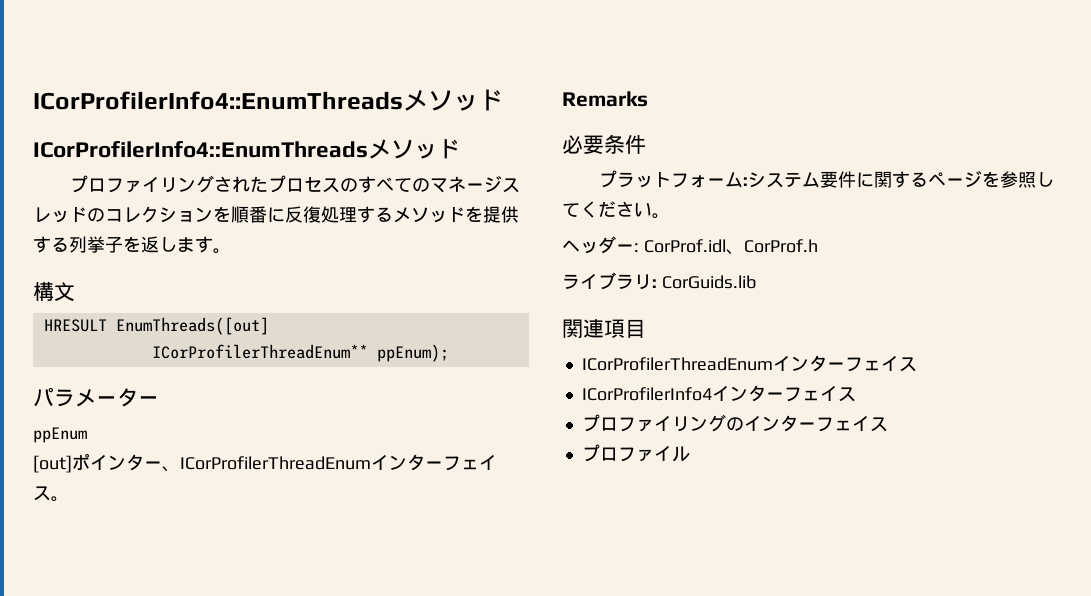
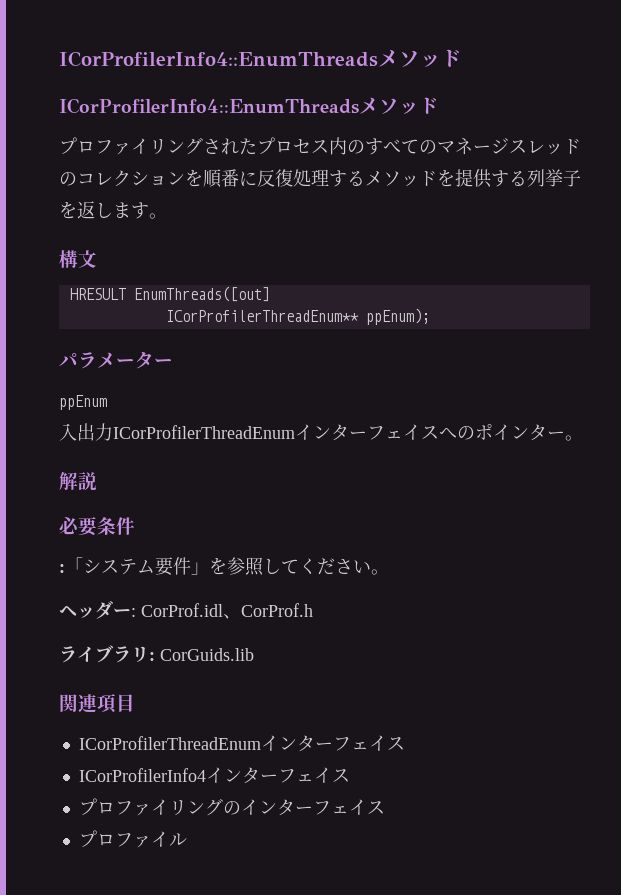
(341, 185) none -> [329,137,347,155] 内
[33,453,497,473] [33,486,69,502] [562,91,648,107] [out]ポインター、ICorProfilerThreadEnumインターフェイス。 // Remarks -> [59,423,583,441] [59,472,97,491] 入出力ICorProfilerThreadEnumインターフェイスへのポインター。 // 解説
[599,170,983,188] プラットフォーム:システム要件に関するページ -> [59,557,209,576] :「システム要件」

